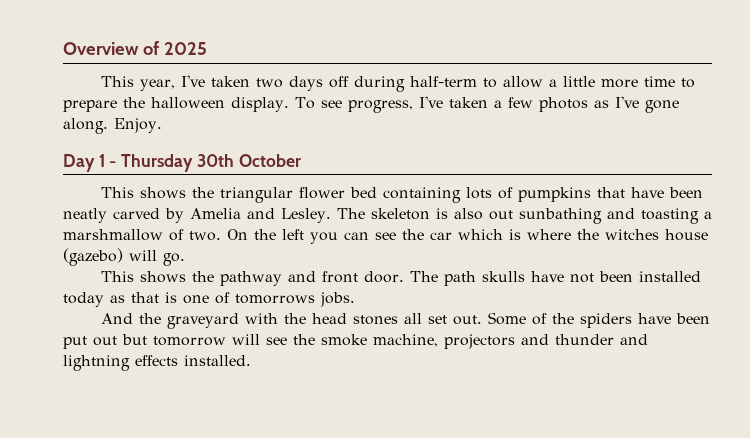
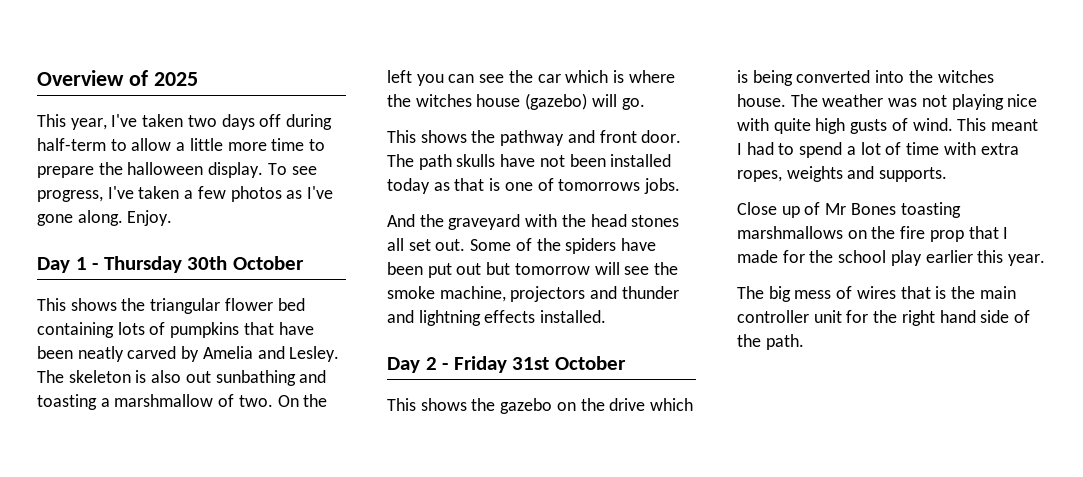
(251, 360) none -> [387,356,626,373] [387,398,694,414] [737,70,994,86] [737,94,1038,110] [737,118,1039,134] [737,142,1019,158] [737,166,948,182] [737,202,961,218] [737,226,1009,242] [737,250,1046,266] [737,286,1016,302] [737,310,1031,326] [737,334,804,350] // Day 2 - Friday 31st October // This shows the gazebo on the drive which is being converted into the witches house. The weather was not playing nice with quite high gusts of wind. This meant I had to spend a lot of time with extra ropes, weights and supports. // Close up of Mr Bones toasting marshmallows on the fire prop that I made for the school play earlier this year. // The big mess of wires that is the main controller unit for the right hand side of the path.

